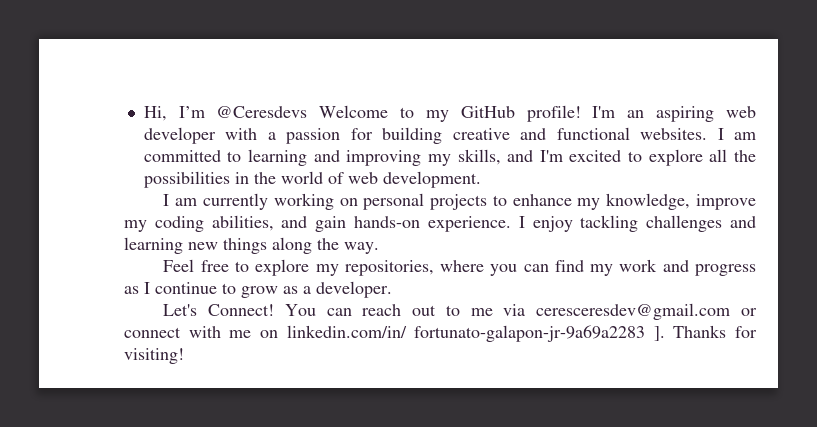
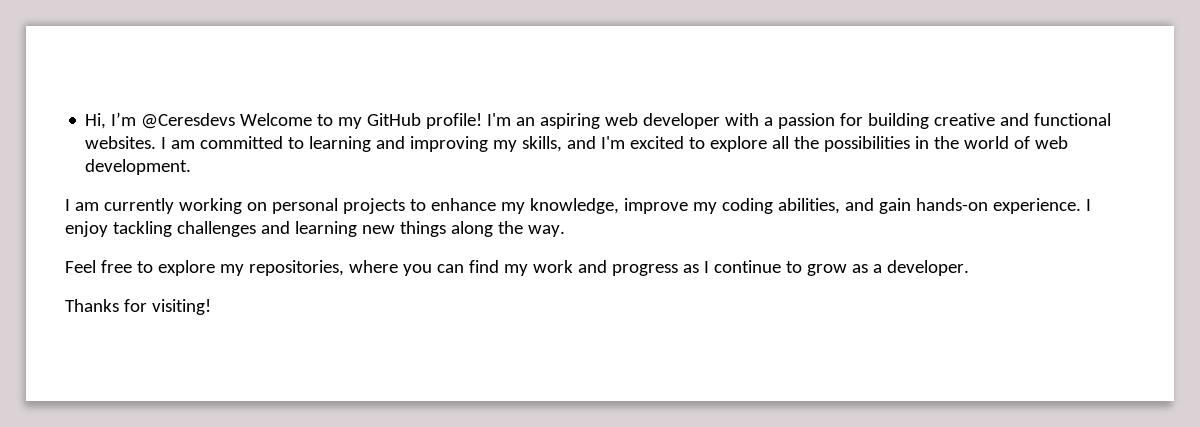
[163,303,758,320] [124,325,665,342] Let's Connect! You can reach out to me via ceresceresdev@gmail.com or connect with me on linkedin.com/in/ fortunato-galapon-jr-9a69a2283 ]. -> (969, 268) none

